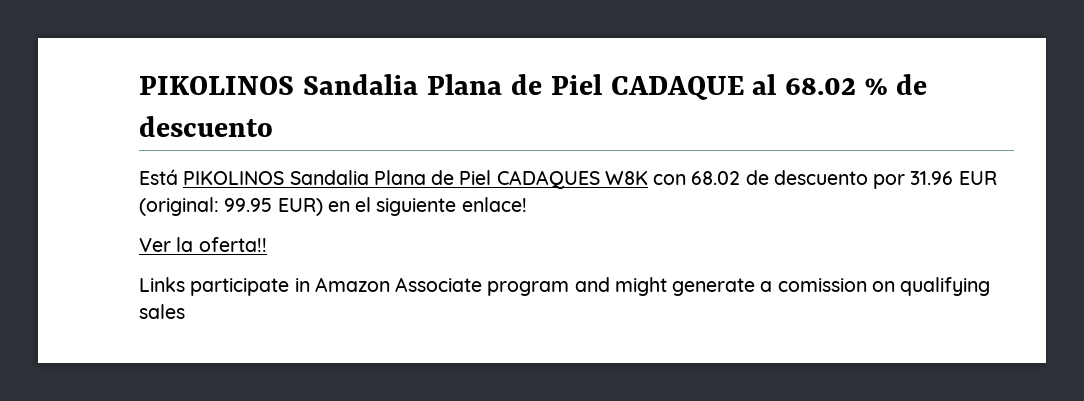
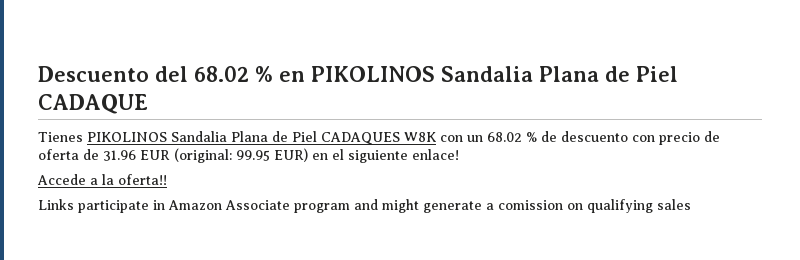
(139, 85) none -> [38,66,305,82] Descuento del 68.02 % en
[752,74,928,95] [139,116,273,137] [139,169,178,185] al 68.02 % de descuento // Está -> [38,132,83,142] // Tienes
[691,170,906,189] 68.02 de descuento por -> [467,131,720,145] [38,149,99,160] un 68.02 % de descuento con precio de oferta de
[139,238,171,252] Ver -> [37,174,98,185] Accede a

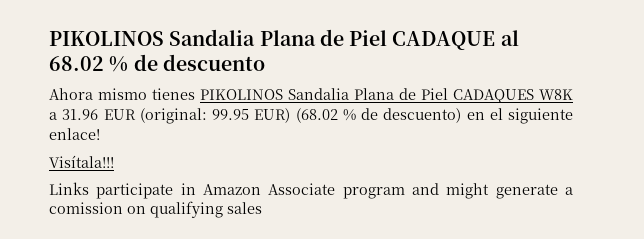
[38,66,305,82] Descuento del 68.02 % en -> (49, 38) none
[38,132,83,142] // Tienes -> [500,30,519,46] [49,54,265,72] [49,88,195,100] al 68.02 % de descuento // Ahora mismo tienes
[440,131,720,145] [38,149,99,160] con un 68.02 % de descuento con precio de oferta de -> [49,112,57,120] a
(308, 155) none -> [295,108,462,123] (68.02 % de descuento)
[37,174,167,185] Accede a la oferta!! -> [49,155,114,168] Visítala!!!

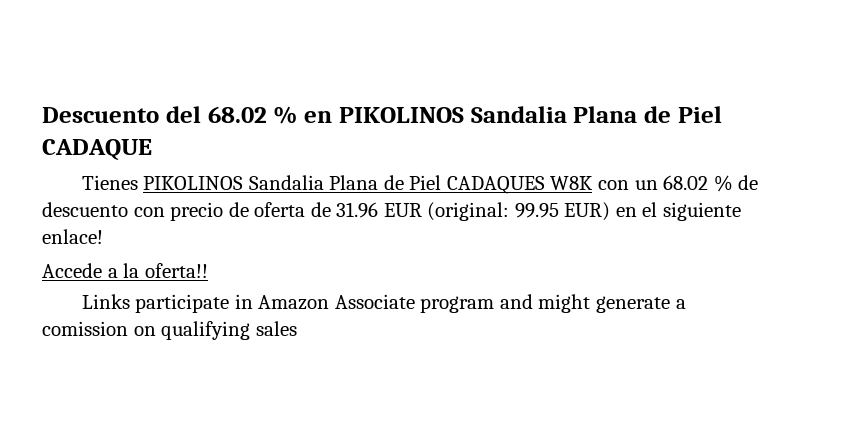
(49, 38) none -> [42,106,332,124] Descuento del 68.02 % en
[500,30,519,46] [49,54,265,72] [49,88,195,100] al 68.02 % de descuento // Ahora mismo tienes -> [81,175,138,190] // Tienes
[49,112,57,120] a -> [598,175,759,192] [42,202,331,221] con un 68.02 % de descuento con precio de oferta de
[295,108,462,123] (68.02 % de descuento) -> (611, 211) none
[49,155,114,168] Visítala!!! -> [42,263,208,278] Accede a la oferta!!

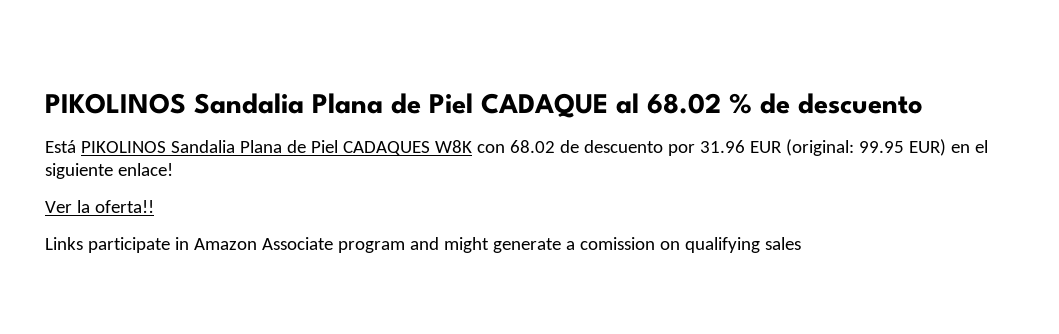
[42,106,332,124] Descuento del 68.02 % en -> (45, 103) none
[81,175,138,190] // Tienes -> [616,93,923,114] [45,140,76,153] al 68.02 % de descuento // Está
[634,175,759,192] [42,202,331,221] un 68.02 % de descuento con precio de oferta de -> [509,140,695,156] 68.02 de descuento por
[42,263,118,278] Accede a -> [45,201,72,213] Ver

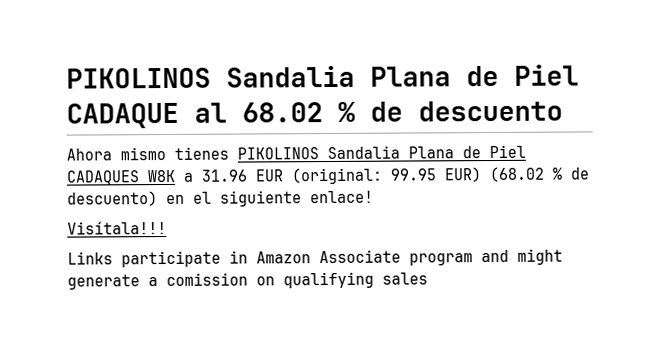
[45,140,76,153] Está -> [66,146,229,161] Ahora mismo tienes
[476,140,695,156] con 68.02 de descuento por -> [183,172,194,182] a
(946, 147) none -> [489,166,589,183] [67,191,158,207] (68.02 % de descuento)
[45,200,154,213] Ver la oferta!! -> [67,221,167,235] Visítala!!!

